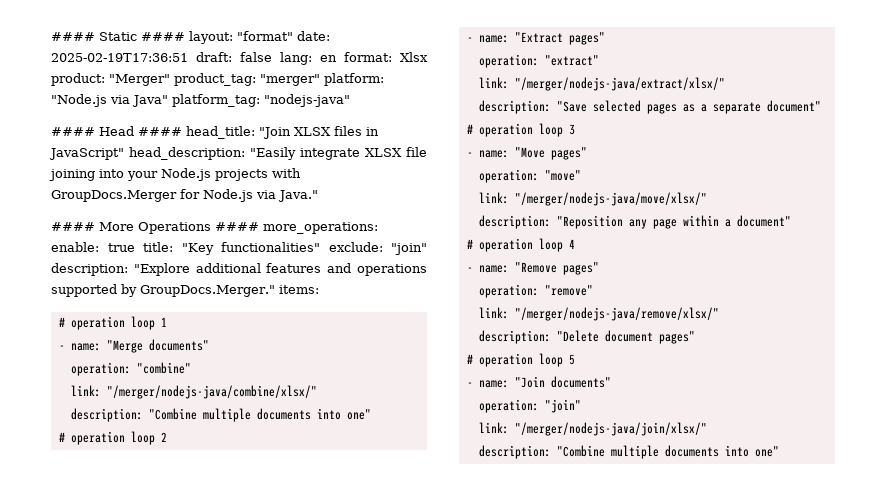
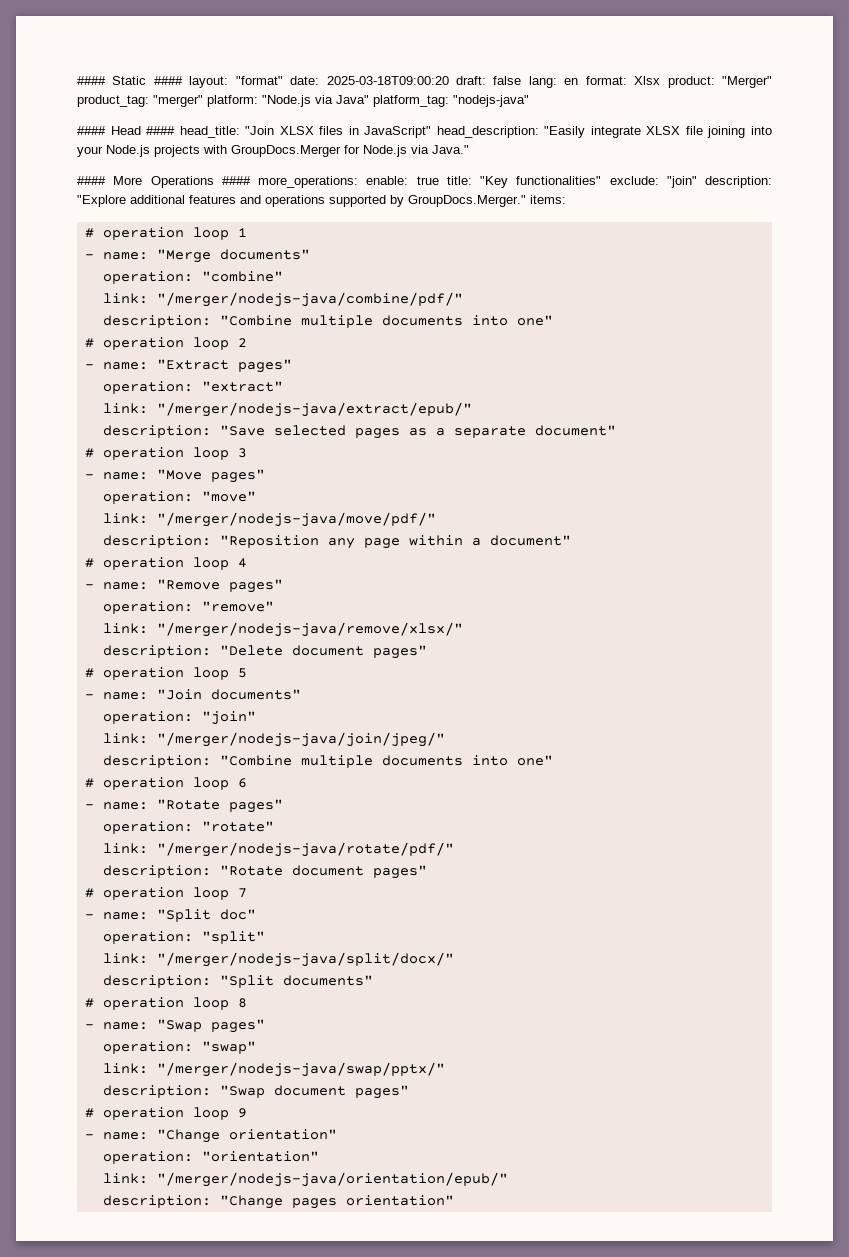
[51,53,188,62] 2025-02-19T17:36:51 -> [326,76,449,85] 2025-03-18T09:00:20
[106,385,317,399] "/merger/nodejs-java/combine/xlsx/" -> [156,292,463,307] "/merger/nodejs-java/combine/pdf/"
[514,77,725,91] "/merger/nodejs-java/extract/xlsx/" -> [156,402,472,417] "/merger/nodejs-java/extract/epub/"
[514,192,707,206] "/merger/nodejs-java/move/xlsx/" -> [156,512,436,527] "/merger/nodejs-java/move/pdf/"
[514,422,707,436] [478,445,779,459] "/merger/nodejs-java/join/xlsx/" // description: "Combine multiple documents into one" -> [156,732,445,747] [102,755,553,768] [84,777,247,790] [84,799,283,813] [102,821,274,834] [102,842,454,857] [102,865,427,879] [84,887,247,900] [84,909,256,922] [102,931,265,944] [102,952,454,967] [102,975,373,988] [84,997,247,1010] [84,1019,265,1033] [102,1041,256,1054] [102,1062,445,1077] [102,1085,409,1099] [84,1107,247,1120] [84,1129,337,1143] [102,1151,319,1164] [102,1172,508,1187] [102,1195,454,1209] "/merger/nodejs-java/join/jpeg/" // description: "Combine multiple documents into one" // # operation loop 6 // - name: "Rotate pages" // operation: "rotate" // link: "/merger/nodejs-java/rotate/pdf/" // description: "Rotate document pages" // # operation loop 7 // - name: "Split doc" // operation: "split" // link: "/merger/nodejs-java/split/docx/" // description: "Split documents" // # operation loop 8 // - name: "Swap pages" // operation: "swap" // link: "/merger/nodejs-java/swap/pptx/" // description: "Swap document pages" // # operation loop 9 // - name: "Change orientation" // operation: "orientation" // link: "/merger/nodejs-java/orientation/epub/" // description: "Change pages orientation"

